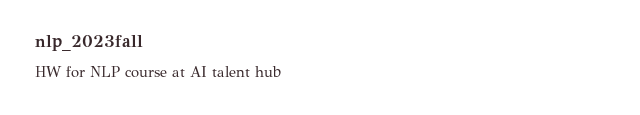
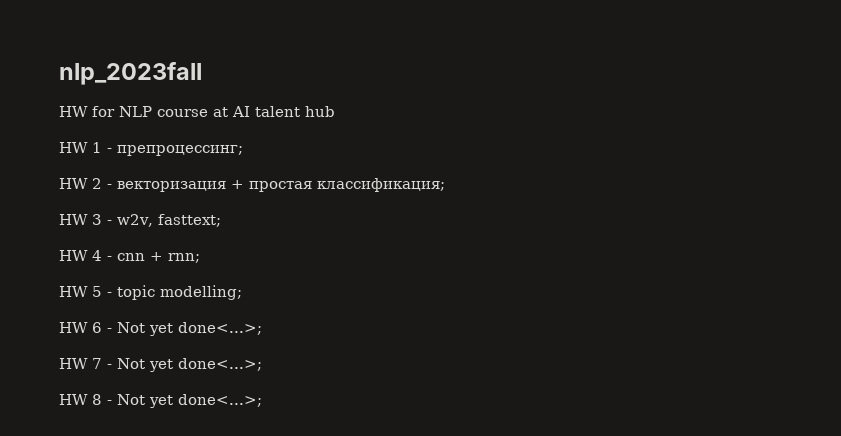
(281, 71) none -> [59,142,243,156] [59,178,445,192] [59,214,221,227] [59,250,200,263] [59,285,242,300] [59,322,262,336] [59,358,262,372] [59,394,262,408] // HW 1 - препроцессинг; // HW 2 - векторизация + простая классификация; // HW 3 - w2v, fasttext; // HW 4 - cnn + rnn; // HW 5 - topic modelling; // HW 6 - Not yet done<...>; // HW 7 - Not yet done<...>; // HW 8 - Not yet done<...>;

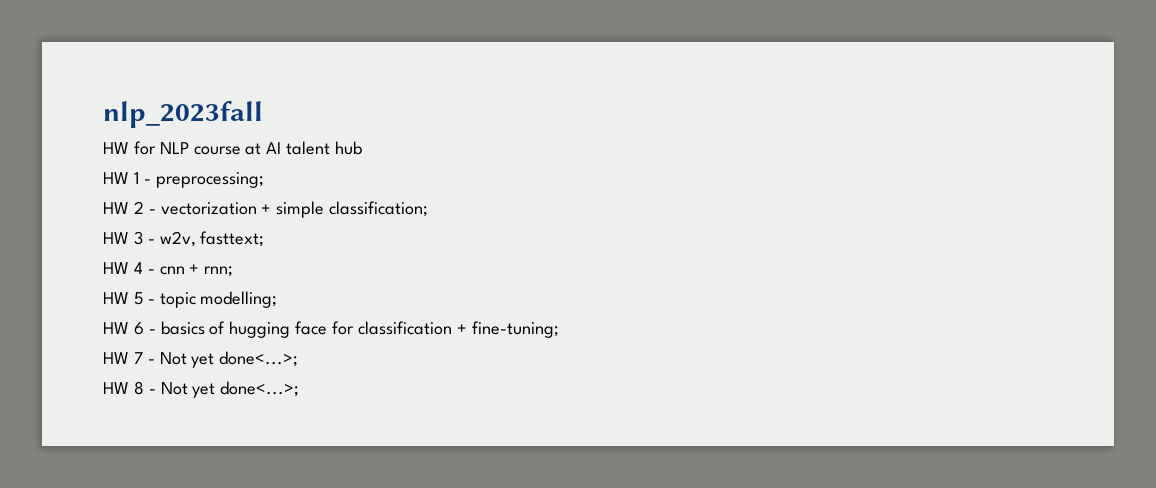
[117,145,243,156] препроцессинг; -> [155,172,264,188] preprocessing;
[117,178,445,192] векторизация + простая классификация; -> [160,201,429,218] vectorization + simple classification;
[117,322,262,336] Not yet done<...>; -> [160,321,559,338] basics of hugging face for classification + fine-tuning;

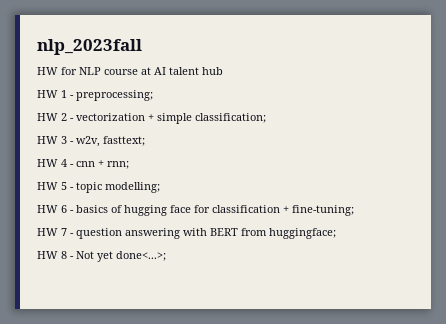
[159,351,299,368] Not yet done<...>; -> [76,228,336,239] question answering with BERT from huggingface;

